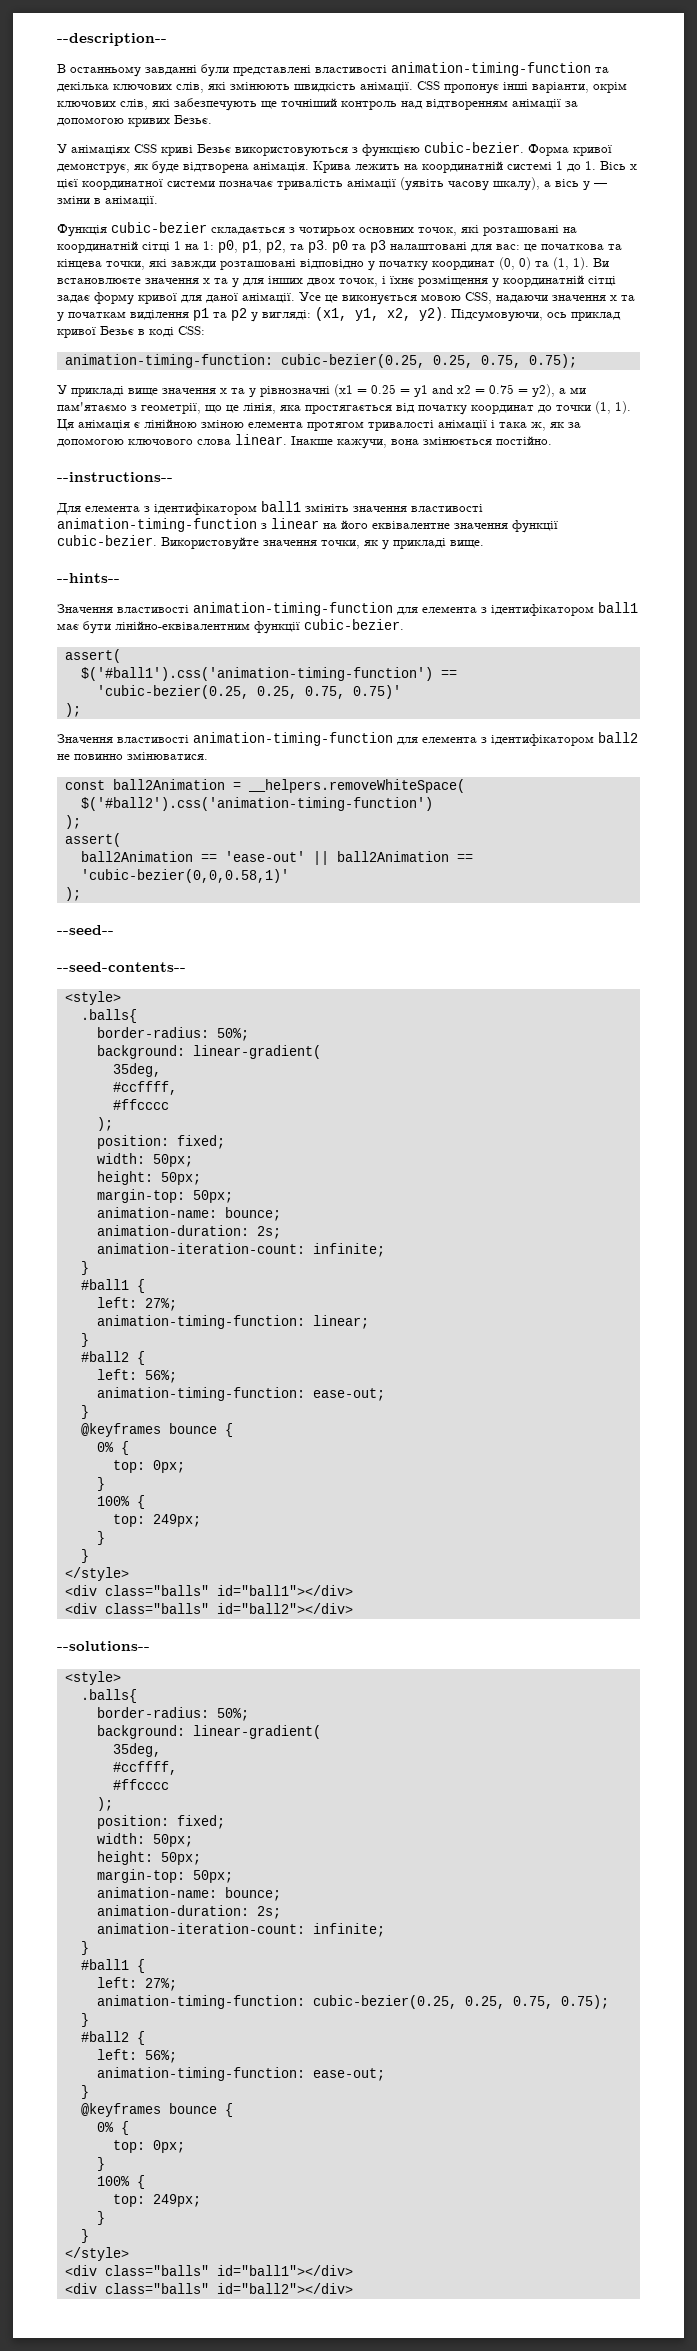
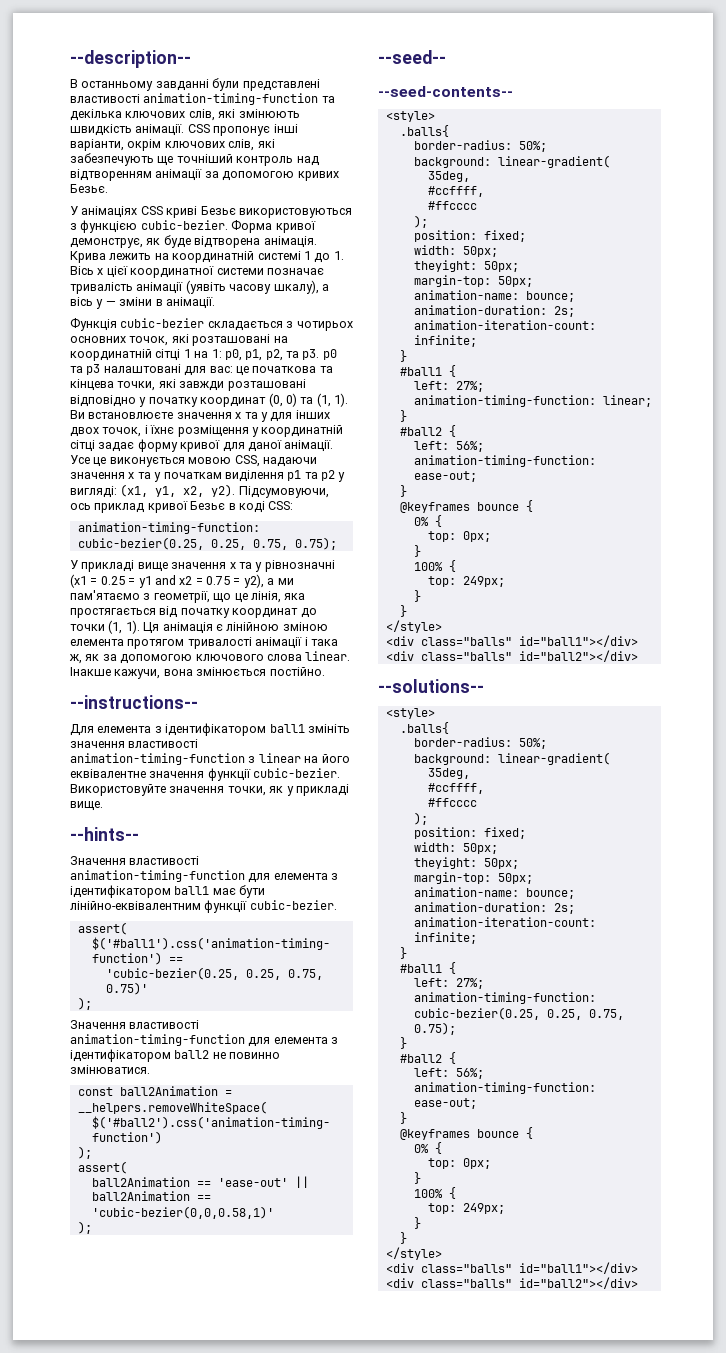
[96,1171,153,1185] height: -> [413,260,477,272] theyight:
[96,1851,153,1865] height: -> [413,857,477,869] theyight:

